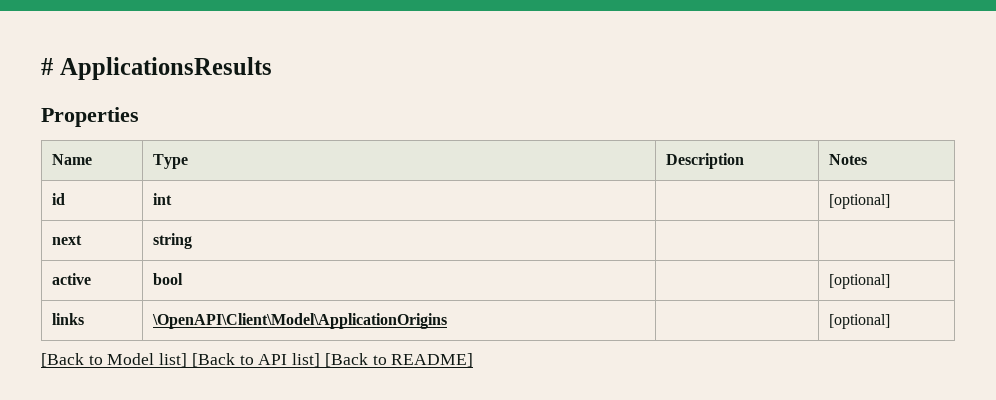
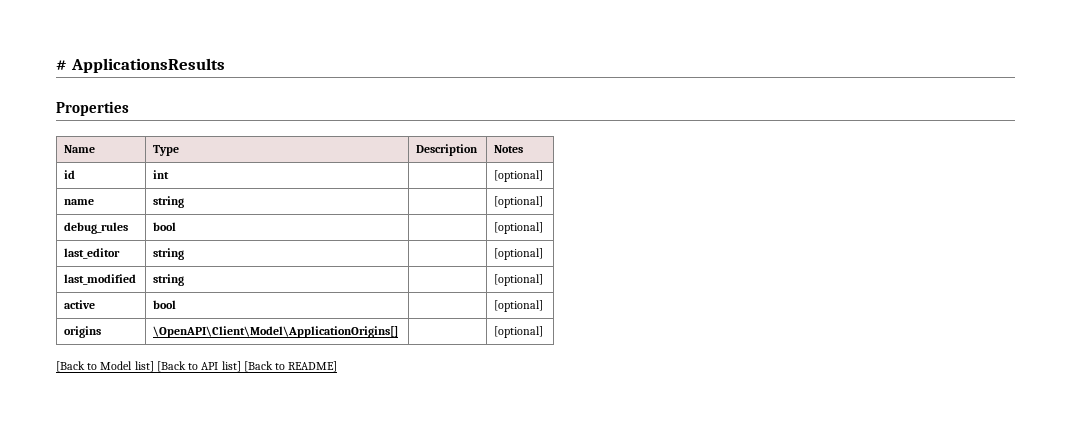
[51,235,82,245] [152,233,192,249] next | string | | -> [64,199,95,205] [153,196,185,208] [494,196,544,208] [64,222,129,234] [153,222,177,231] [494,222,544,234] [64,248,121,259] [153,248,185,260] [494,248,544,260] [64,274,137,285] [153,274,185,286] [494,274,544,286] name | string | | [optional] // debug_rules | bool | | [optional] // last_editor | string | | [optional] // last_modified | string | | [optional]
[51,313,84,325] [151,313,447,329] links | \OpenAPI\Client\Model\ApplicationOrigins -> [64,326,102,338] [153,326,399,338] origins | \OpenAPI\Client\Model\ApplicationOrigins[]

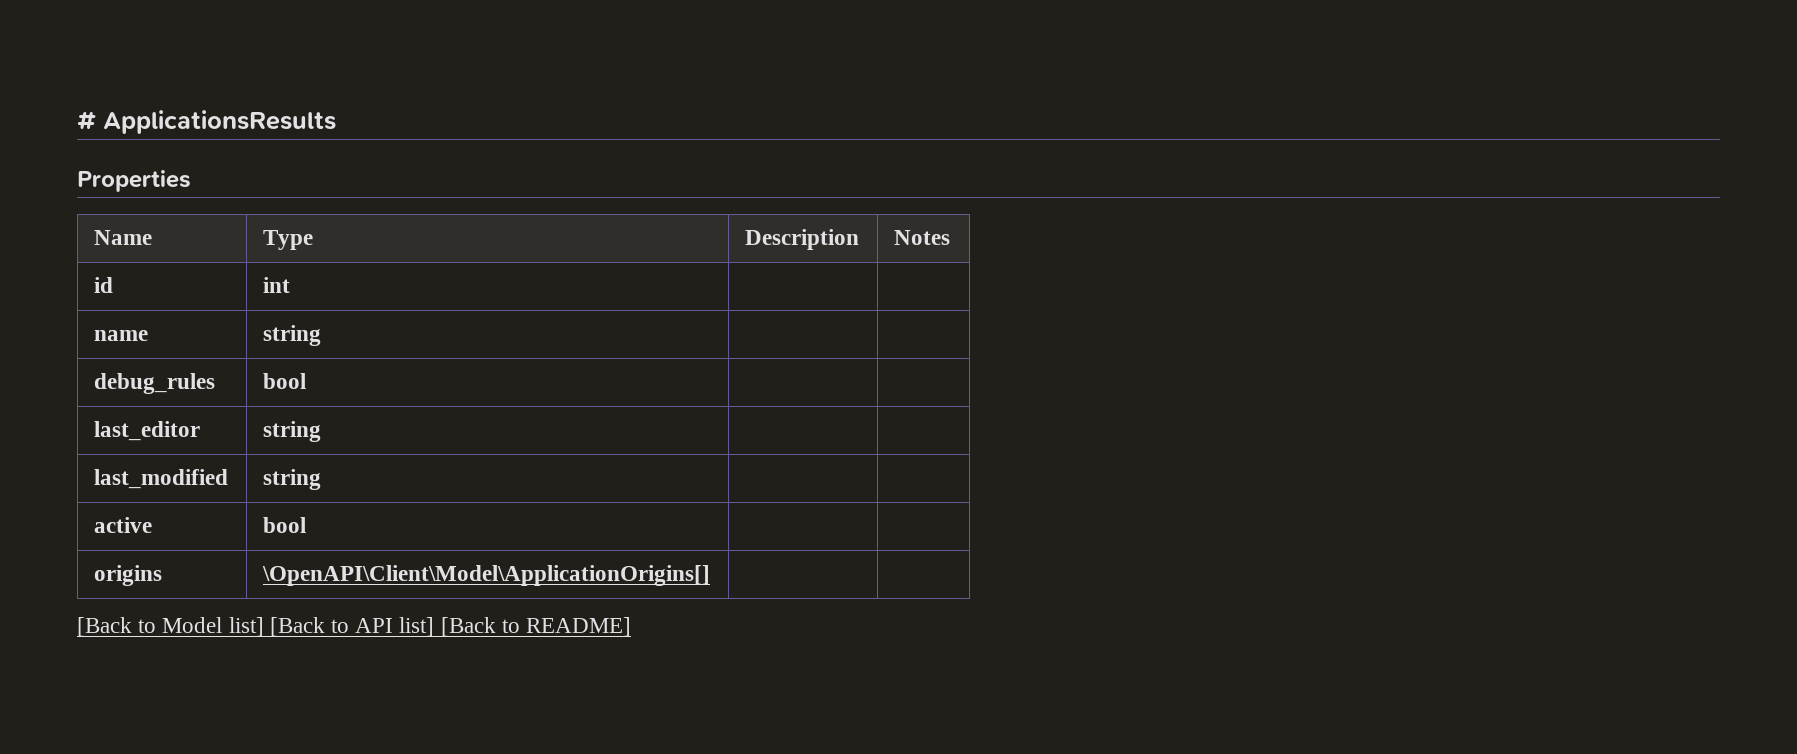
[494,170,544,182] [optional] -> (291, 285) none
[494,196,544,208] [optional] -> (322, 335) none
[494,222,544,234] [optional] -> (307, 381) none
[494,248,544,260] [optional] -> (322, 431) none
[494,274,544,286] [optional] -> (322, 479) none
[494,300,544,312] [optional] -> (307, 525) none
[494,326,544,338] [optional] -> (711, 575) none

